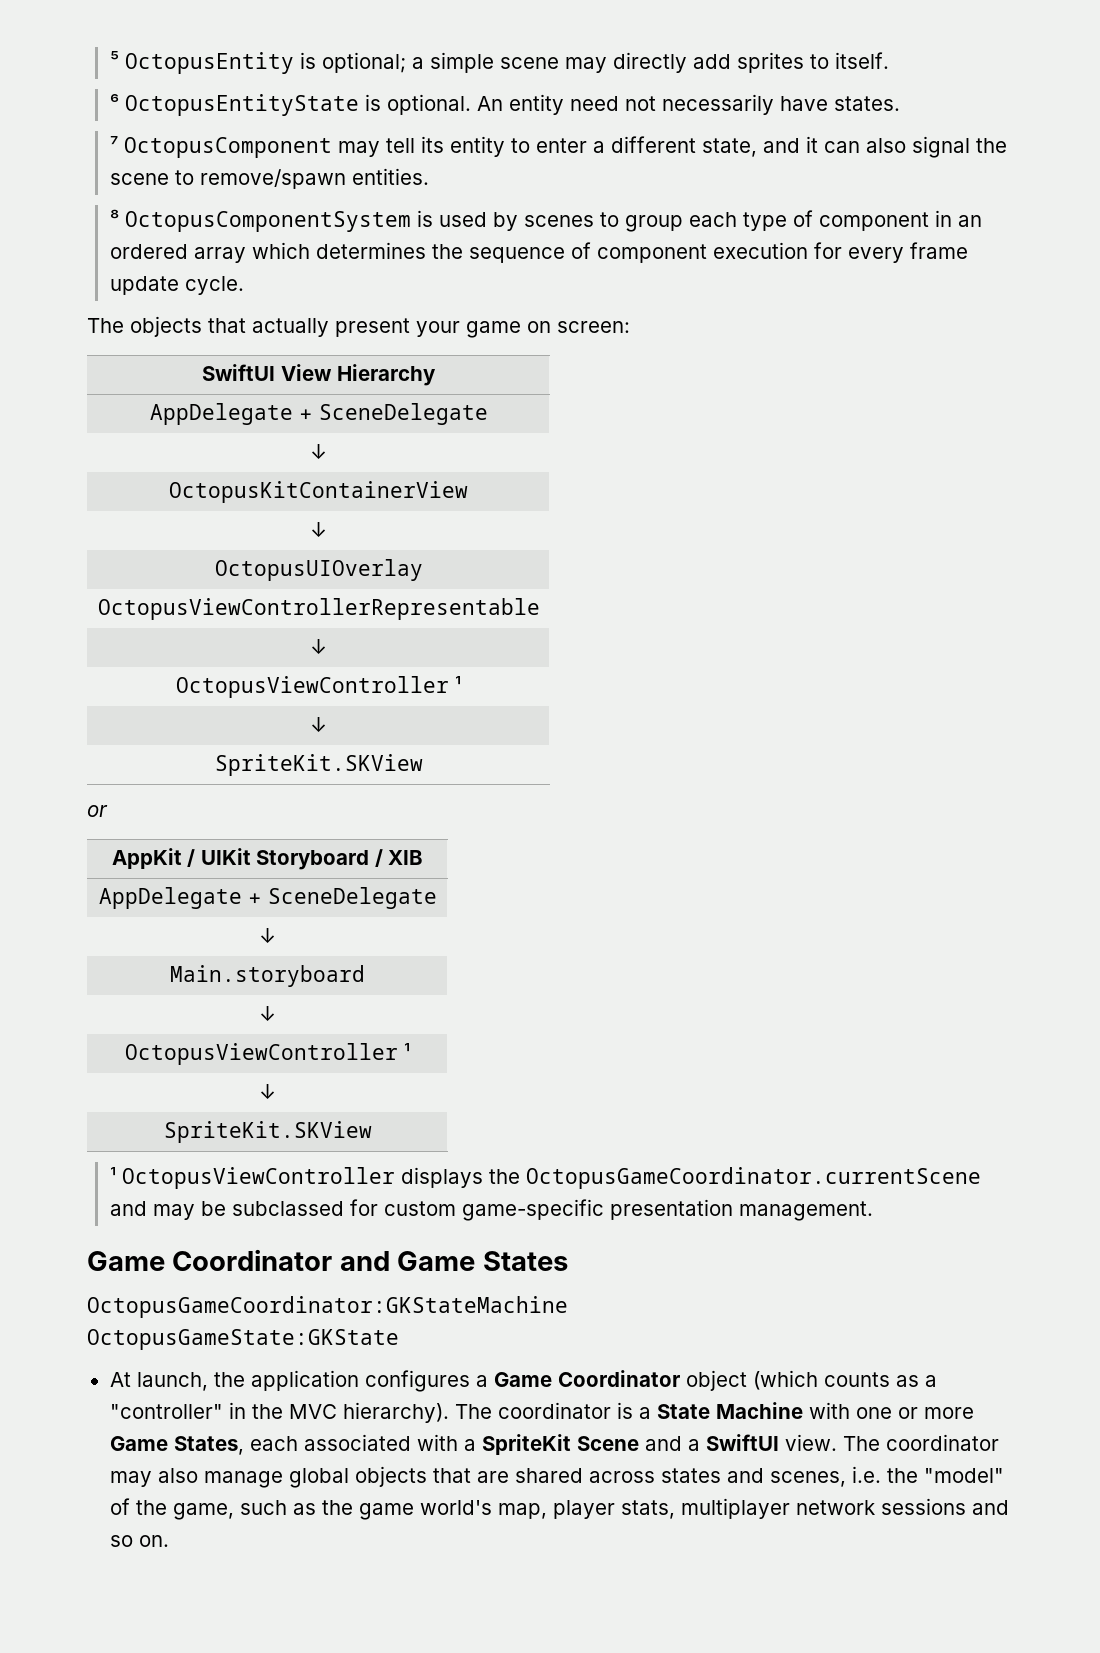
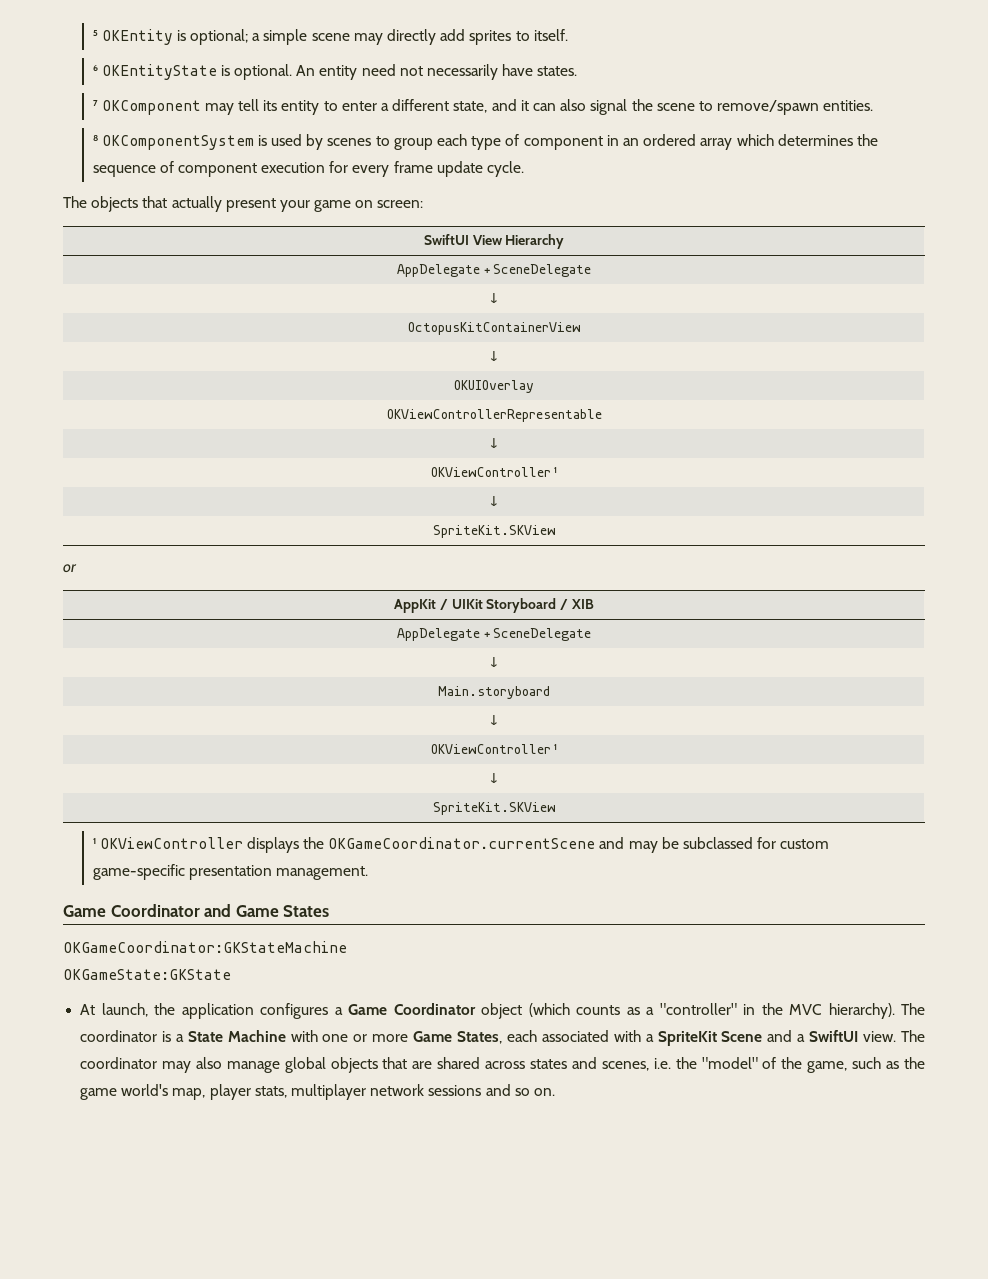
[124,52,294,74] OctopusEntity -> [101,29,173,45] OKEntity
[124,94,359,116] OctopusEntityState -> [101,64,217,80] OKEntityState
[123,137,332,158] OctopusComponent -> [101,100,201,115] OKComponent
[124,211,411,232] OctopusComponentSystem -> [101,135,254,150] OKComponentSystem
[214,559,423,581] [97,598,540,620] [310,639,327,654] [176,676,449,698] OctopusUIOverlay // OctopusViewControllerRepresentable // ↓ // OctopusViewController -> [454,380,534,393] [386,409,602,422] [488,438,500,448] [430,467,551,477] OKUIOverlay // OKViewControllerRepresentable // ↓ // OKViewController
[125,1043,398,1065] OctopusViewController -> [430,744,551,754] OKViewController
[121,1167,395,1189] OctopusViewController -> [99,837,243,849] OKViewController
[525,1167,981,1189] OctopusGameCoordinator.currentScene -> [328,837,596,849] OKGameCoordinator.currentScene
[87,1296,568,1318] [87,1329,399,1350] OctopusGameCoordinator:GKStateMachine // OctopusGameState:GKState -> [63,941,347,953] [63,969,231,980] OKGameCoordinator:GKStateMachine // OKGameState:GKState

